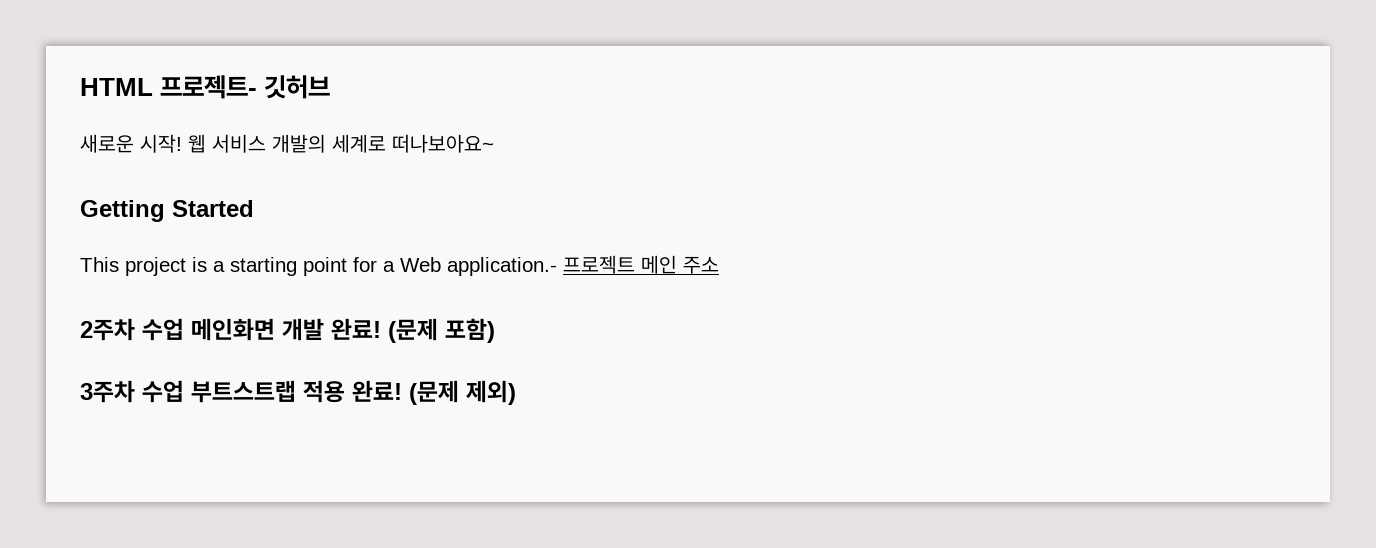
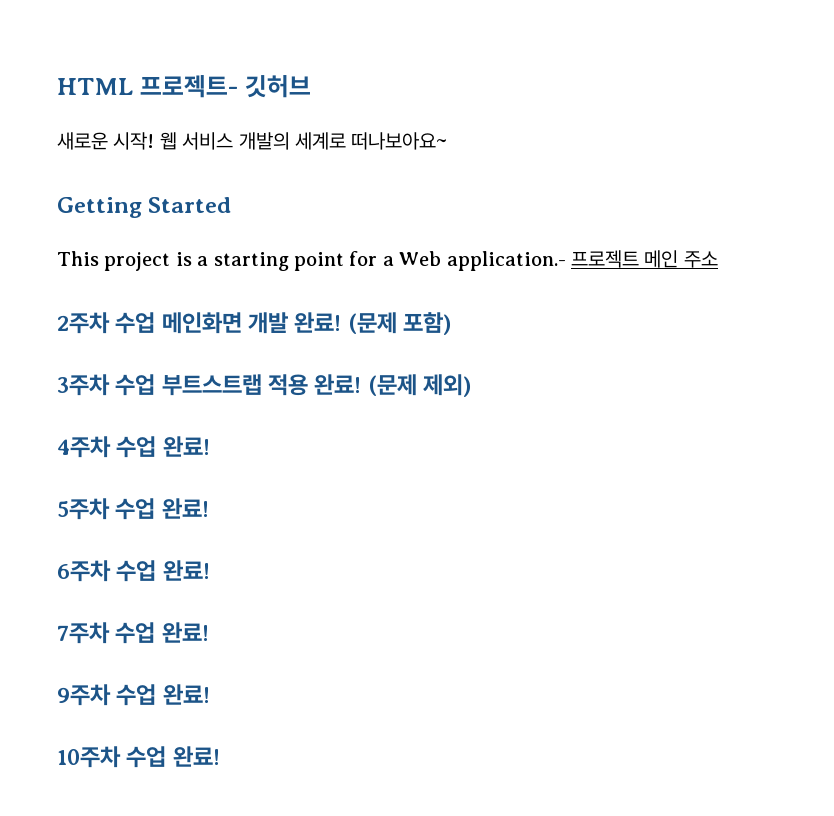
(516, 392) none -> [57,436,210,458] [57,498,209,520] [57,560,210,582] [57,622,209,644] [57,684,210,706] [57,746,220,768] // 4주차 수업 완료! // 5주차 수업 완료! // 6주차 수업 완료! // 7주차 수업 완료! // 9주차 수업 완료! // 10주차 수업 완료!

